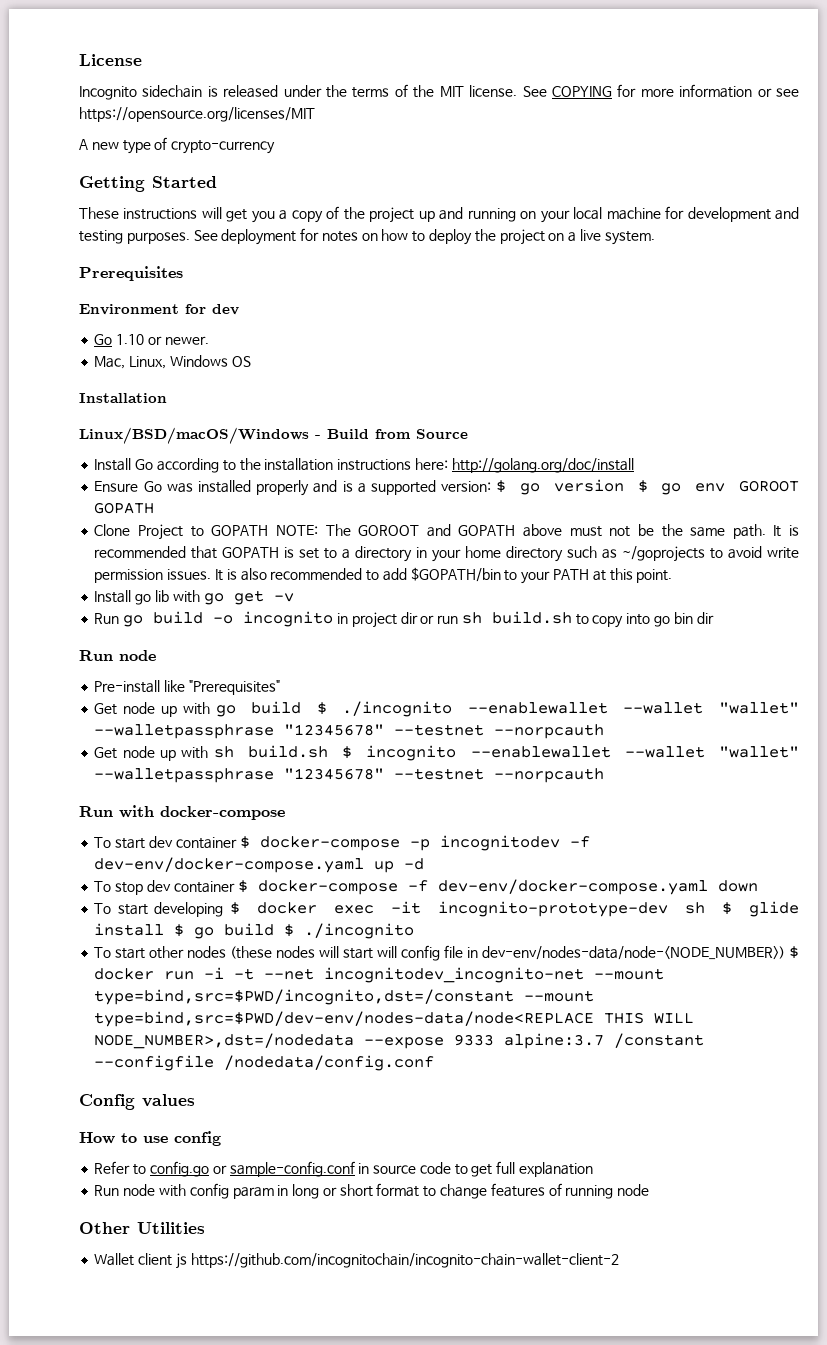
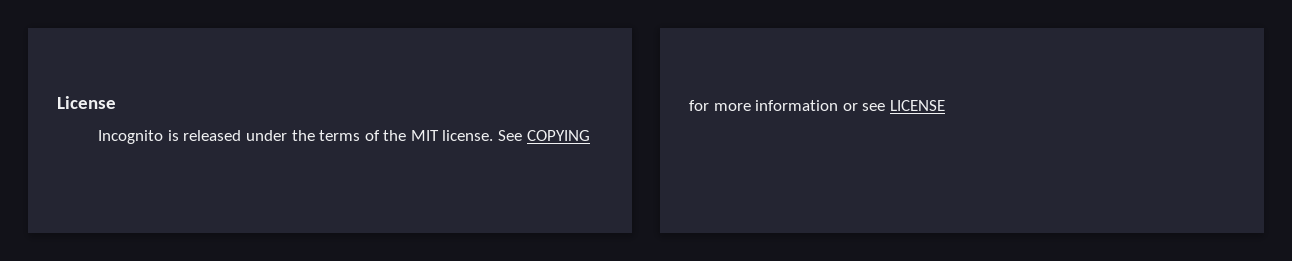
[142,85,203,98] sidechain -> (164, 137) none
[79,107,315,122] [79,137,276,154] [79,176,217,192] [79,206,799,223] [79,228,655,245] [79,266,183,281] [79,304,239,315] [94,334,209,345] [94,355,251,369] [79,393,167,403] [79,427,468,444] [94,458,634,473] [94,479,800,496] [94,502,155,514] [94,524,800,540] [94,546,799,562] [94,567,673,584] [94,590,294,605] [94,611,714,628] [79,650,156,661] [94,680,280,695] [94,701,799,717] [94,724,605,739] [94,745,799,761] [94,768,605,783] [79,805,285,820] [94,835,590,851] [94,857,425,873] [94,879,758,895] [94,901,800,917] [94,923,415,939] [94,945,799,961] [94,967,665,983] [94,989,595,1005] [94,1011,695,1027] [94,1033,705,1049] [94,1055,435,1071] [79,1094,195,1110] [79,1131,221,1146] [94,1161,593,1177] [94,1183,650,1199] [79,1222,205,1234] [94,1253,619,1269] https://opensource.org/licenses/MIT // A new type of crypto-currency // Getting Started // These instructions will get you a copy of the project up and running on your local machine for development and testing purposes. See deployment for notes on how to deploy the project on a live system. // Prerequisites // Environment for dev // Go 1.10 or newer. // Mac, Linux, Windows OS // Installation // Linux/BSD/macOS/Windows - Build from Source // Install Go according to the installation instructions here: http://golang.org/doc/install // Ensure Go was installed properly and is a supported version: $ go version $ go env GOROOT GOPATH // Clone Project to GOPATH NOTE: The GOROOT and GOPATH above must not be the same path. It is recommended that GOPATH is set to a directory in your home directory such as ~/goprojects to avoid write permission issues. It is also recommended to add $GOPATH/bin to your PATH at this point. // Install go lib with go get -v // Run go build -o incognito in project dir or run sh build.sh to copy into go bin dir // Run node // Pre-install like "Prerequisites" // Get node up with go build $ ./incognito --enablewallet --wallet "wallet" --walletpassphrase "12345678" --testnet --norpcauth // Get node up with sh build.sh $ incognito --enablewallet --wallet "wallet" --walletpassphrase "12345678" --testnet --norpcauth // Run with docker-compose // To start dev container $ docker-compose -p incognitodev -f dev-env/docker-compose.yaml up -d // To stop dev container $ docker-compose -f dev-env/docker-compose.yaml down // To start developing $ docker exec -it incognito-prototype-dev sh $ glide install $ go build $ ./incognito // To start other nodes (these nodes will start will config file in dev-env/nodes-data/node-<NODE_NUMBER>) $ docker run -i -t --net incognitodev_incognito-net --mount type=bind,src=$PWD/incognito,dst=/constant --mount type=bind,src=$PWD/dev-env/nodes-data/node<REPLACE THIS WILL NODE_NUMBER>,dst=/nodedata --expose 9333 alpine:3.7 /constant --configfile /nodedata/config.conf // Config values // How to use config // Refer to config.go or sample-config.conf in source code to get full explanation // Run node with config param in long or short format to change features of running node // Other Utilities // Wallet client js https://github.com/incognitochain/incognito-chain-wallet-client-2 -> [889,100,945,111] LICENSE

